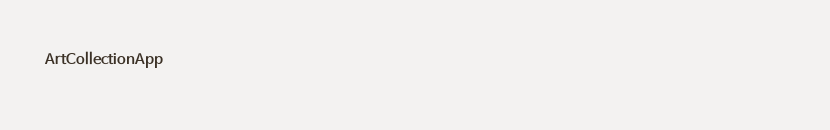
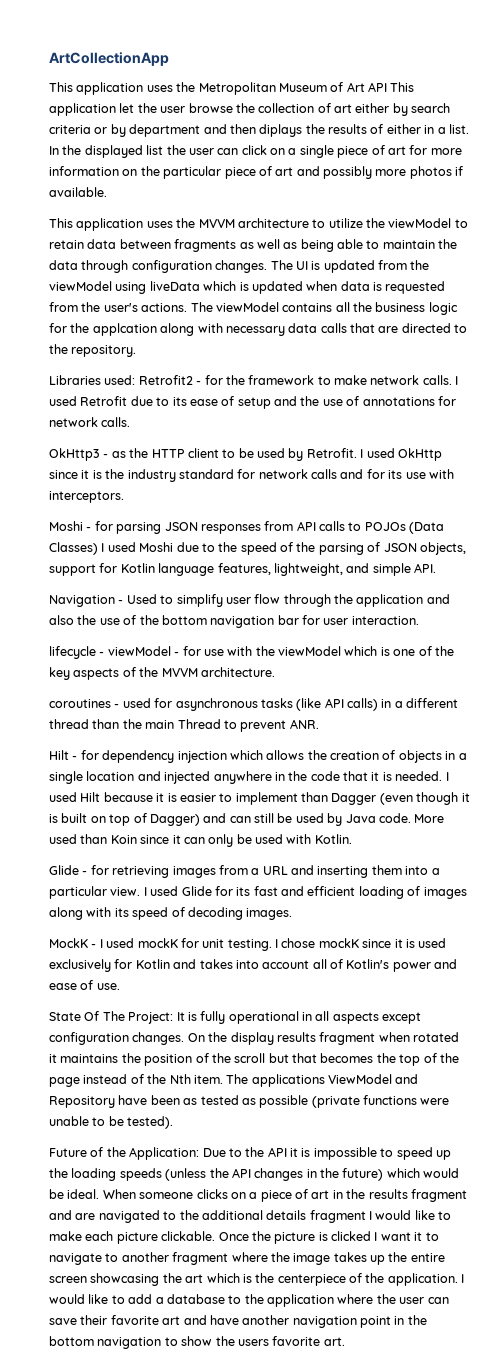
(163, 59) none -> [49,82,415,95] [49,103,451,116] [49,124,469,137] [49,145,462,158] [49,166,464,179] [49,187,107,197] [49,218,468,231] [49,239,458,252] [49,260,430,273] [49,281,446,294] [49,302,458,315] [49,323,468,336] [49,344,137,357] [49,375,459,385] [49,396,456,409] [49,417,131,427] [49,448,442,461] [49,469,454,482] [49,491,124,503] [49,521,445,534] [49,542,466,555] [49,563,436,576] [49,594,450,607] [49,615,419,628] [49,646,454,659] [49,667,275,680] [49,698,459,711] [49,719,319,732] [49,750,467,763] [49,771,449,784] [49,792,470,805] [49,813,445,826] [49,834,352,847] [49,865,440,878] [49,886,467,899] [49,907,293,920] [49,938,447,951] [49,959,458,972] [49,980,120,990] [49,1011,422,1024] [49,1032,459,1045] [49,1053,459,1066] [49,1074,419,1087] [49,1095,450,1108] [49,1116,174,1129] [49,1147,451,1160] [49,1168,460,1181] [49,1189,467,1202] [49,1210,452,1223] [49,1231,439,1244] [49,1252,445,1265] [49,1273,465,1286] [49,1294,449,1307] [49,1315,427,1328] [49,1336,345,1349] // This application uses the Metropolitan Museum of Art API This application let the user browse the collection of art either by search criteria or by department and then diplays the results of either in a list. In the displayed list the user can click on a single piece of art for more information on the particular piece of art and possibly more photos if available. // This application uses the MVVM architecture to utilize the viewModel to retain data between fragments as well as being able to maintain the data through configuration changes. The UI is updated from the viewModel using liveData which is updated when data is requested from the user's actions. The viewModel contains all the business logic for the applcation along with necessary data calls that are directed to the repository. // Libraries used: Retrofit2 - for the framework to make network calls. I used Retrofit due to its ease of setup and the use of annotations for network calls. // OkHttp3 - as the HTTP client to be used by Retrofit. I used OkHttp since it is the industry standard for network calls and for its use with interceptors. // Moshi - for parsing JSON responses from API calls to POJOs (Data Classes) I used Moshi due to the speed of the parsing of JSON objects, support for Kotlin language features, lightweight, and simple API. // Navigation - Used to simplify user flow through the application and also the use of the bottom navigation bar for user interaction. // lifecycle - viewModel - for use with the viewModel which is one of the key aspects of the MVVM architecture. // coroutines - used for asynchronous tasks (like API calls) in a different thread than the main Thread to prevent ANR. // Hilt - for dependency injection which allows the creation of objects in a single location and injected anywhere in the code that it is needed. I used Hilt because it is easier to implement than Dagger (even though it is built on top of Dagger) and can still be used by Java code. More used than Koin since it can only be used with Kotlin. // Glide - for retrieving images from a URL and inserting them into a particular view. I used Glide for its fast and efficient loading of images along with its speed of decoding images. // MockK - I used mockK for unit testing. I chose mockK since it is used exclusively for Kotlin and takes into account all of Kotlin's power and ease of use. // State Of The Project: It is fully operational in all aspects except configuration changes. On the display results fragment when rotated it maintains the position of the scroll but that becomes the top of the page instead of the Nth item. The applications ViewModel and Repository have been as tested as possible (private functions were unable to be tested). // Future of the Application: Due to the API it is impossible to speed up the loading speeds (unless the API changes in the future) which would be ideal. When someone clicks on a piece of art in the results fragment and are navigated to the additional details fragment I would like to make each picture clickable. Once the picture is clicked I want it to navigate to another fragment where the image takes up the entire screen showcasing the art which is the centerpiece of the application. I would like to add a database to the application where the user can save their favorite art and have another navigation point in the bottom navigation to show the users favorite art.

